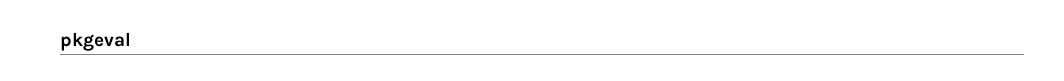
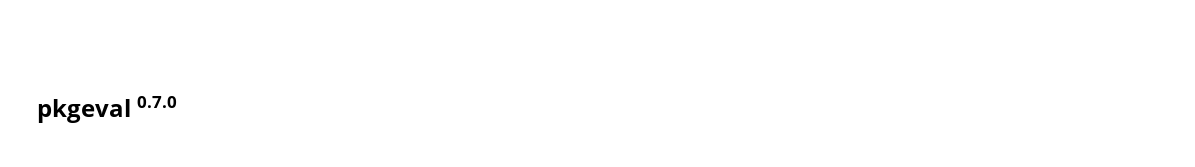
(131, 41) none -> [137,96,178,108] 0.7.0

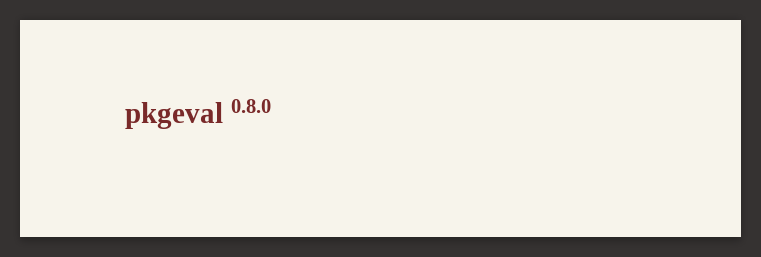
[137,96,178,108] 0.7.0 -> [230,99,271,113] 0.8.0

